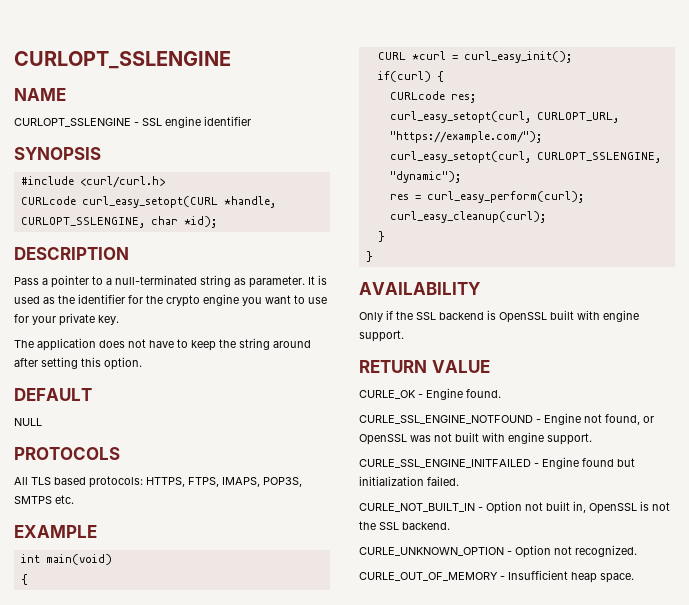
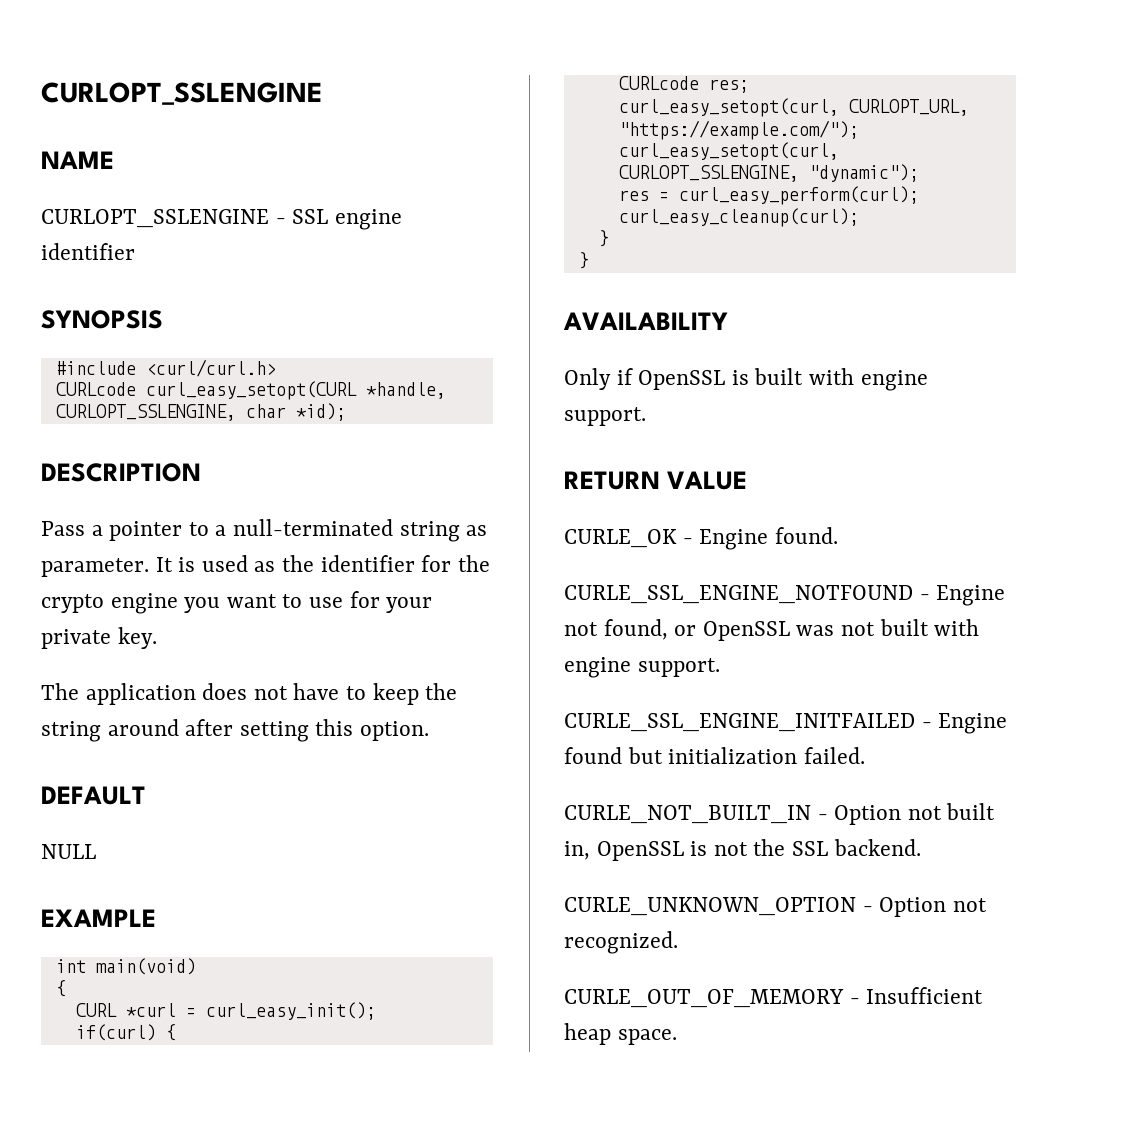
[14,447,120,460] [14,476,302,488] [14,495,74,504] // PROTOCOLS // All TLS based protocols: HTTPS, FTPS, IMAPS, POP3S, SMTPS etc. -> (96, 851) none
[396,310,547,323] the SSL backend is OpenSSL -> [638,370,749,390] OpenSSL is

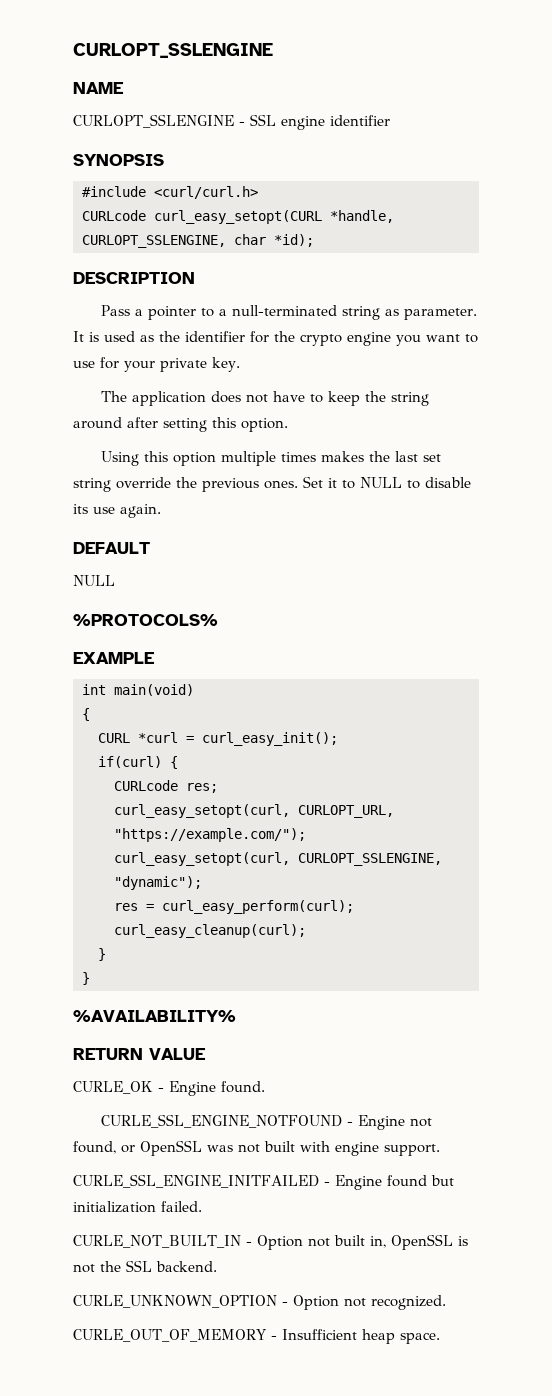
(430, 731) none -> [101,451,442,466] [73,476,471,492] [73,504,161,518] // Using this option multiple times makes the last set string override the previous ones. Set it to NULL to disable its use again.
(96, 851) none -> [73,614,218,626] // %PROTOCOLS%
[563,312,728,330] [564,368,928,391] [564,407,646,426] AVAILABILITY // Only if OpenSSL is built with engine support. -> [73,1010,236,1022] %AVAILABILITY%

